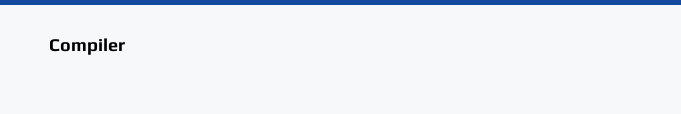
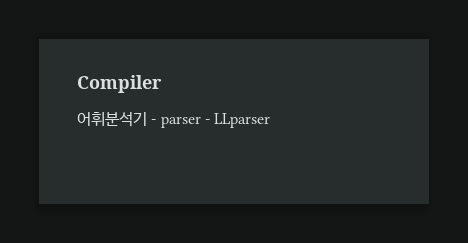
(125, 46) none -> [77,111,271,128] // 어휘분석기 - parser - LLparser

